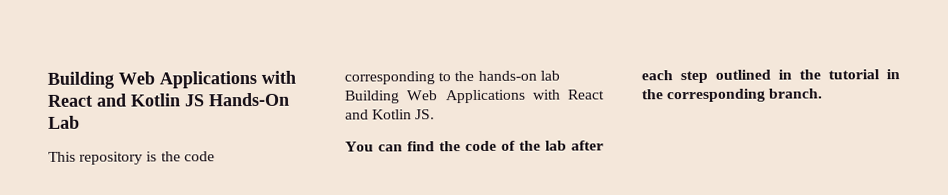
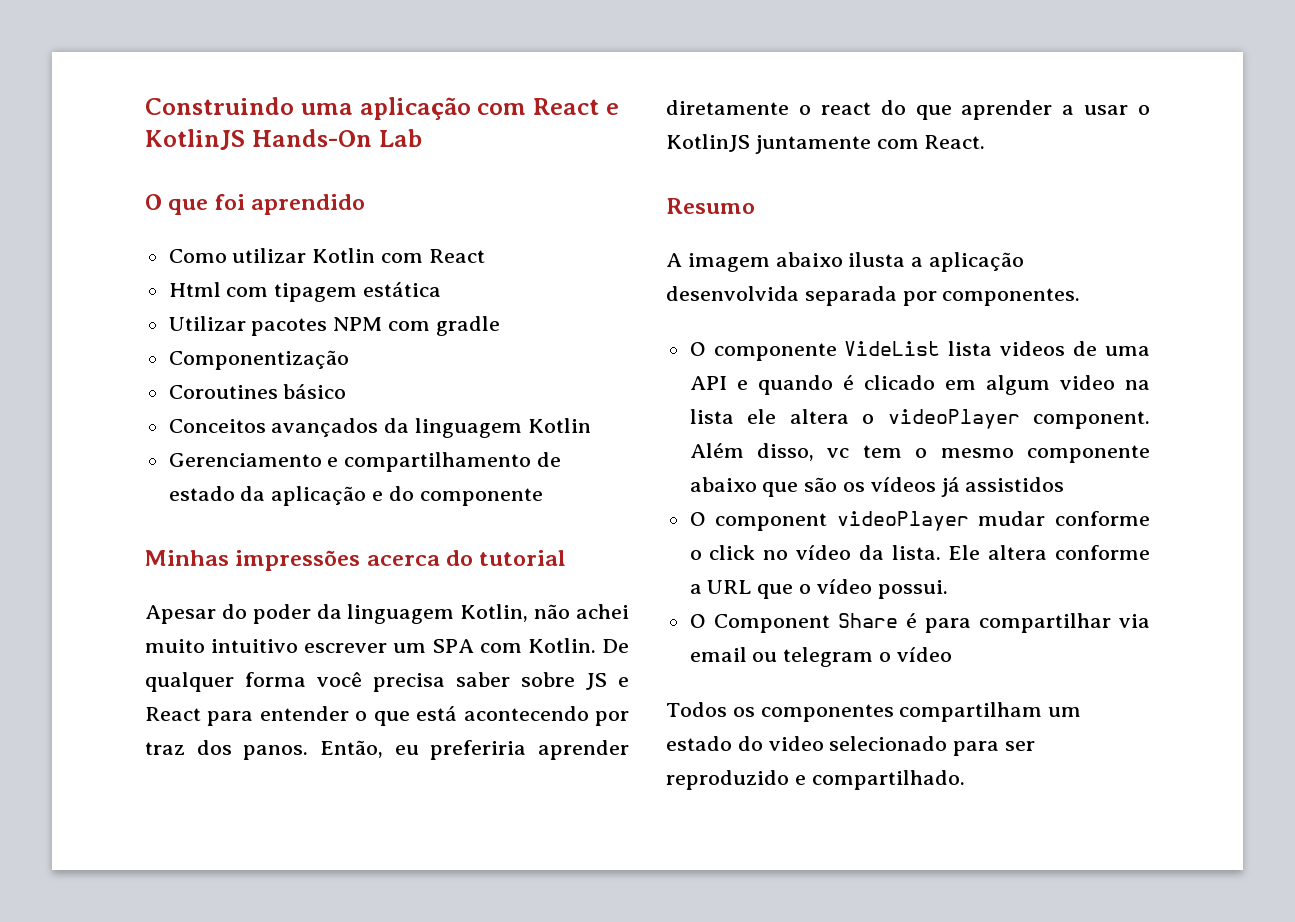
[47,70,296,89] [47,92,290,107] [48,115,80,129] [48,151,215,165] [344,70,560,85] [344,89,605,104] [345,109,436,120] [345,140,604,152] [641,69,900,84] [641,88,824,103] Building Web Applications with React and Kotlin JS Hands-On Lab // This repository is the code corresponding to the hands-on lab Building Web Applications with React and Kotlin JS. // You can find the code of the lab after each step outlined in the tutorial in the corresponding branch. -> [145,97,619,120] [145,129,422,150] [145,194,366,215] [168,248,485,263] [168,282,442,302] [168,316,500,336] [168,350,349,370] [168,384,347,399] [168,418,591,438] [168,452,562,472] [168,486,543,506] [145,550,567,571] [145,604,629,624] [145,638,629,653] [145,672,629,692] [145,706,629,726] [145,740,629,760] [666,100,1150,120] [666,134,986,154] [666,198,755,214] [666,252,1025,272] [666,286,1081,306] [689,341,1150,361] [689,375,1150,395] [689,409,1150,429] [689,443,1150,463] [689,477,1065,497] [689,511,1150,531] [689,545,1150,560] [689,579,948,599] [689,613,1150,633] [689,647,952,667] [666,702,1082,722] [666,736,1036,756] [666,770,965,790] Construindo uma aplicação com React e KotlinJS Hands-On Lab // O que foi aprendido // Como utilizar Kotlin com React // Html com tipagem estática // Utilizar pacotes NPM com gradle // Componentização // Coroutines básico // Conceitos avançados da linguagem Kotlin // Gerenciamento e compartilhamento de estado da aplicação e do componente // Minhas impressões acerca do tutorial // Apesar do poder da linguagem Kotlin, não achei muito intuitivo escrever um SPA com Kotlin. De qualquer forma você precisa saber sobre JS e React para entender o que está acontecendo por traz dos panos. Então, eu preferiria aprender diretamente o react do que aprender a usar o KotlinJS juntamente com React. // Resumo // A imagem abaixo ilusta a aplicação desenvolvida separada por componentes. // O componente VideList lista videos de uma API e quando é clicado em algum video na lista ele altera o videoPlayer component. Além disso, vc tem o mesmo componente abaixo que são os vídeos já assistidos // O component videoPlayer mudar conforme o click no vídeo da lista. Ele altera conforme a URL que o vídeo possui. // O Component Share é para compartilhar via email ou telegram o vídeo // Todos os componentes compartilham um estado do video selecionado para ser reproduzido e compartilhado.

